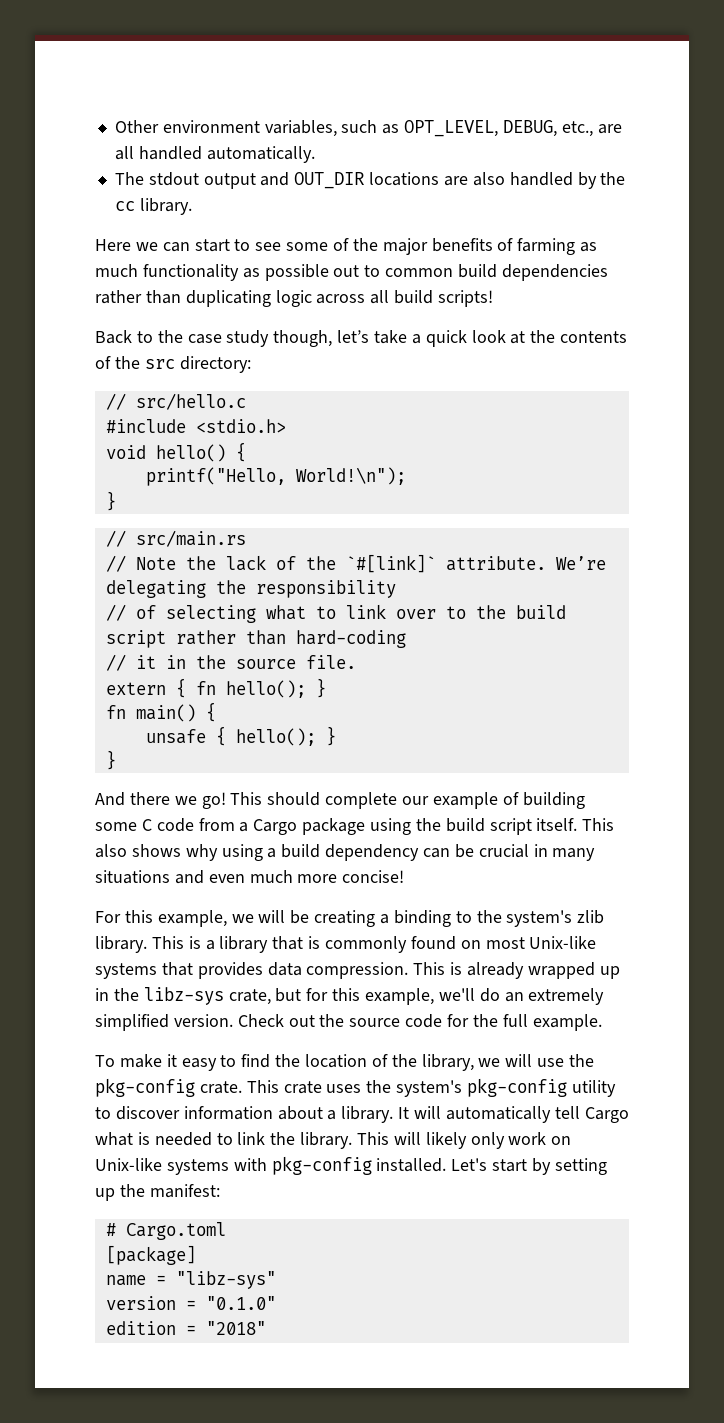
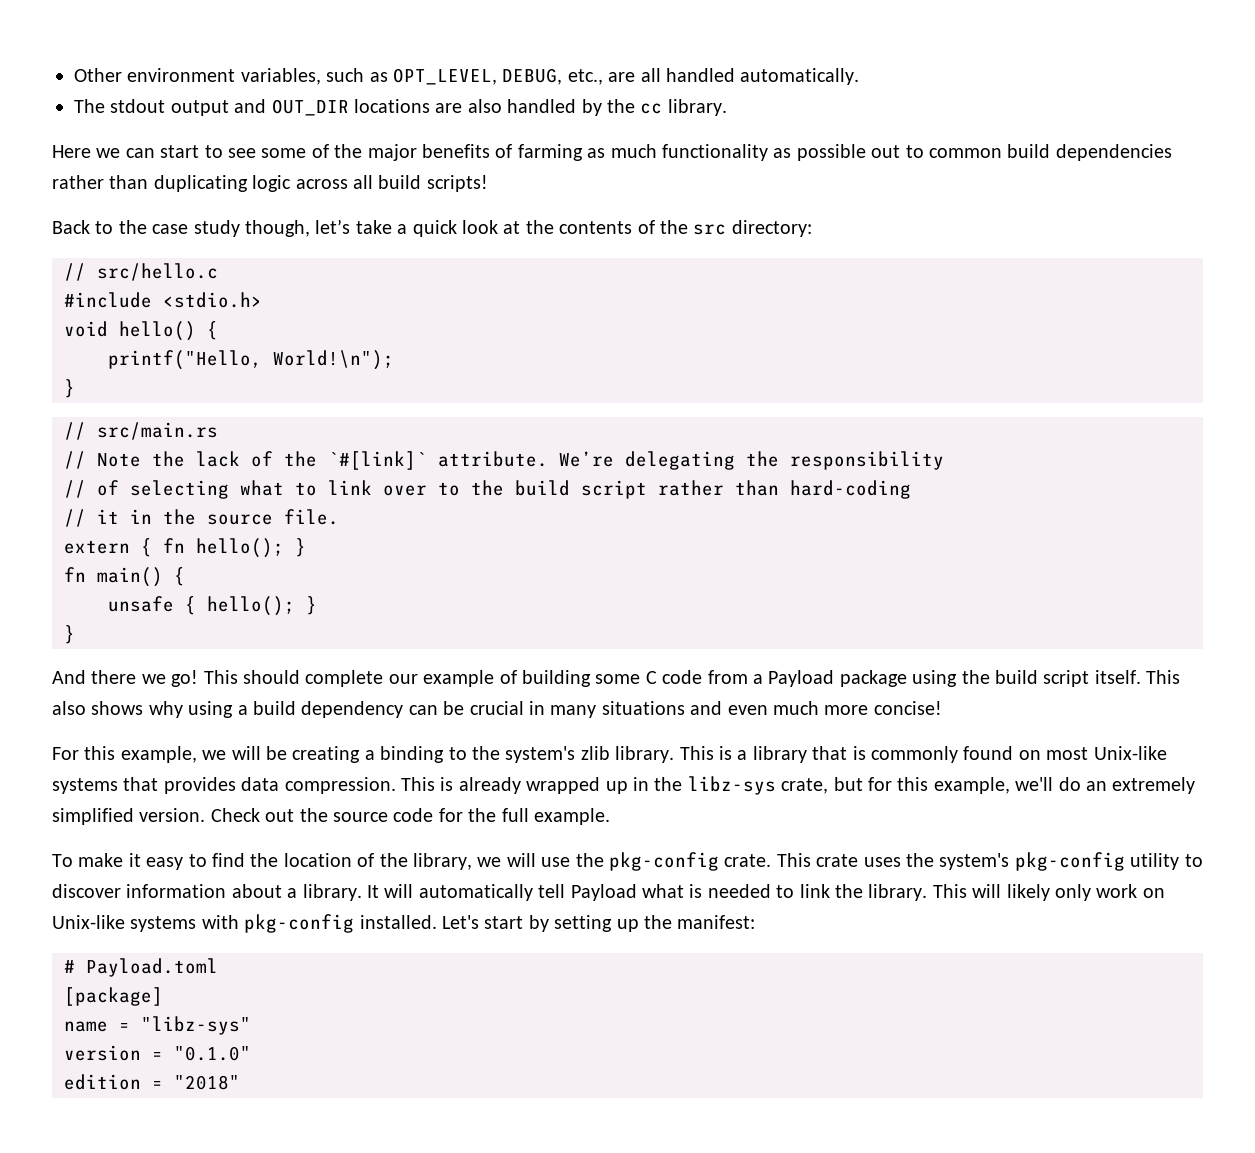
[253,819,298,835] Cargo -> [768,670,835,687] Payload
[584,1107,629,1123] Cargo -> [570,884,637,901] Payload
[125,1222,226,1240] Cargo.toml -> [86,958,218,977] Payload.toml

